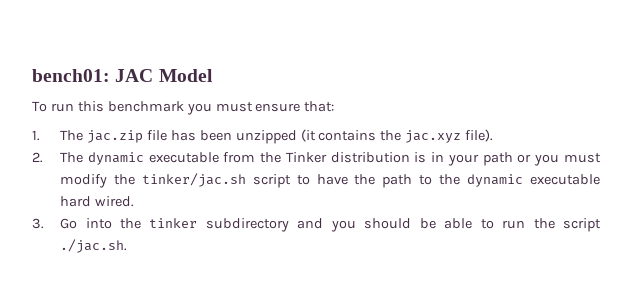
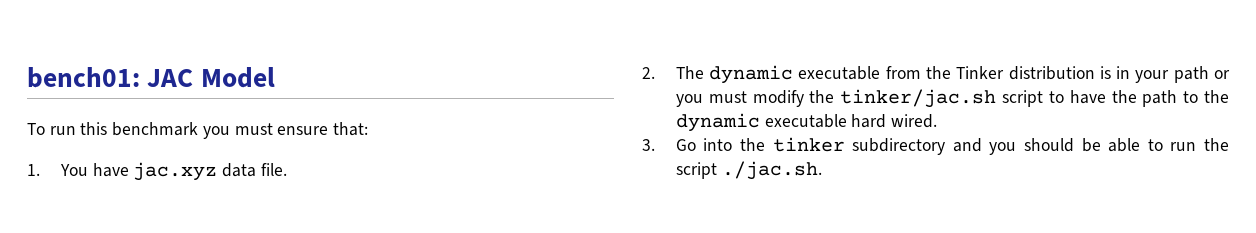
[60,129,494,144] The jac.zip file has been unzipped (it contains the jac.xyz file). -> [59,162,287,181] You have jac.xyz data file.

